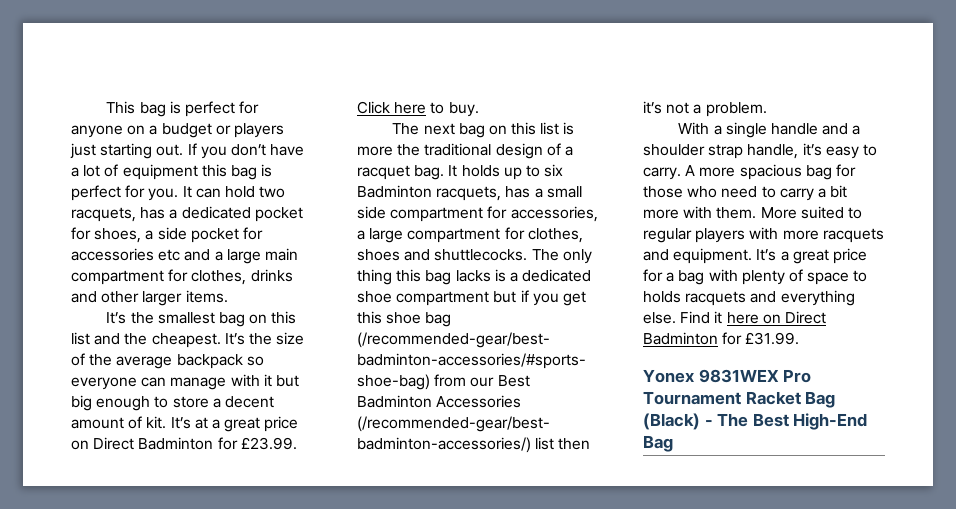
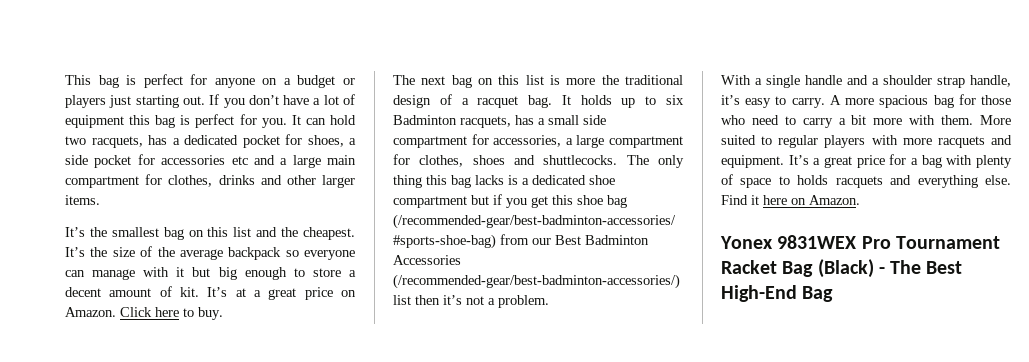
[93,437,297,450] Direct Badminton for £23.99. -> [65,307,116,317] Amazon.
[784,311,826,324] [643,332,800,345] Direct Badminton for £31.99. -> [809,195,860,205] Amazon.

